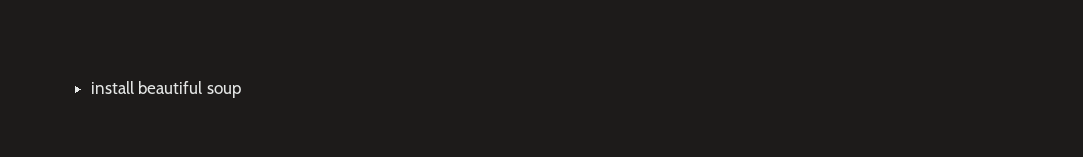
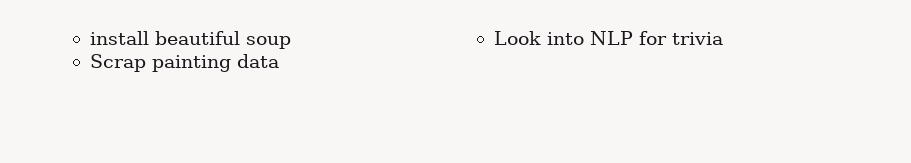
(241, 91) none -> [89,54,279,72] [493,31,723,45] // Scrap painting data // Look into NLP for trivia

